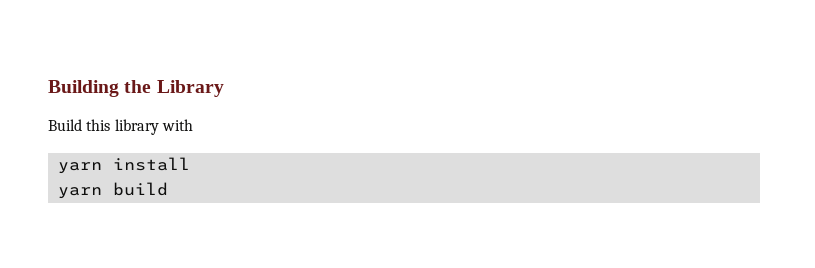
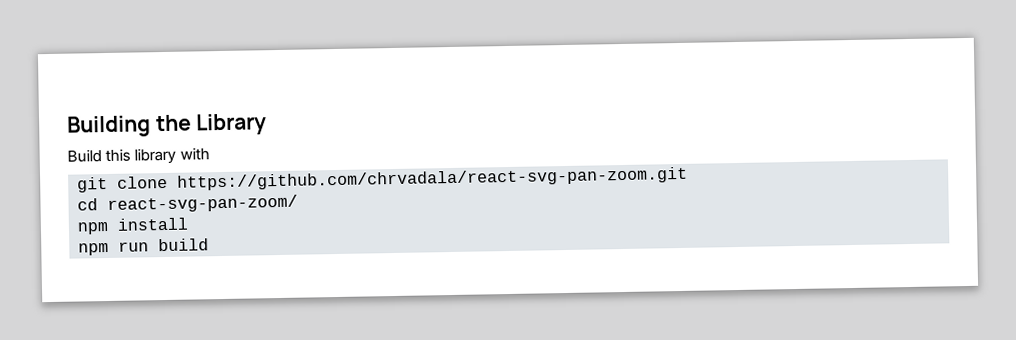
[57,162,102,174] yarn -> [77,166,689,193] [77,194,299,213] [77,221,110,235] git clone https://github.com/chrvadala/react-svg-pan-zoom.git // cd react-svg-pan-zoom/ // npm
[57,187,102,199] yarn -> [78,241,150,256] npm run

